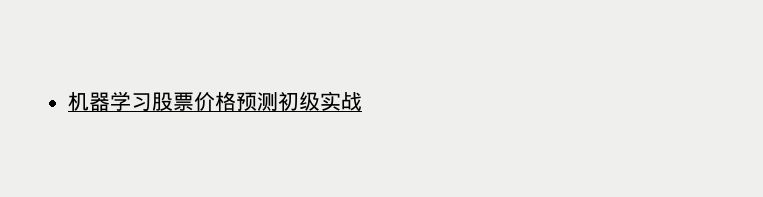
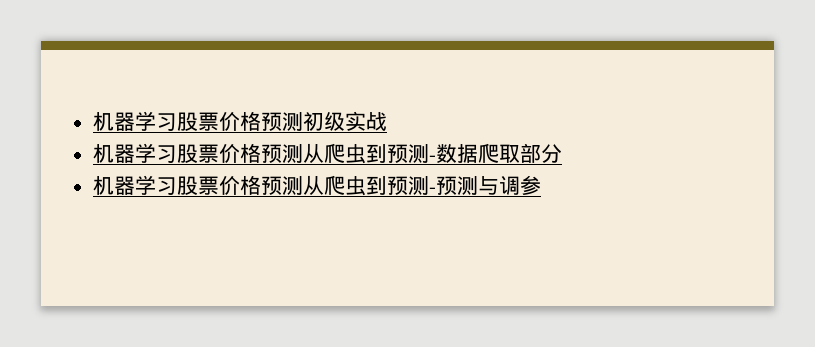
(362, 101) none -> [93,143,563,164] [93,175,542,196] // 机器学习股票价格预测从爬虫到预测-数据爬取部分 // 机器学习股票价格预测从爬虫到预测-预测与调参

